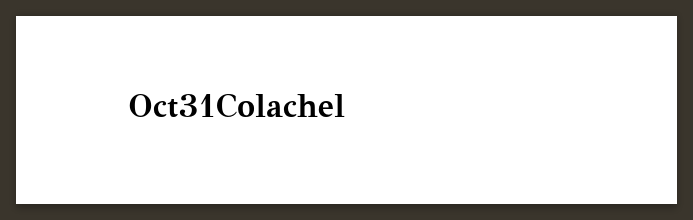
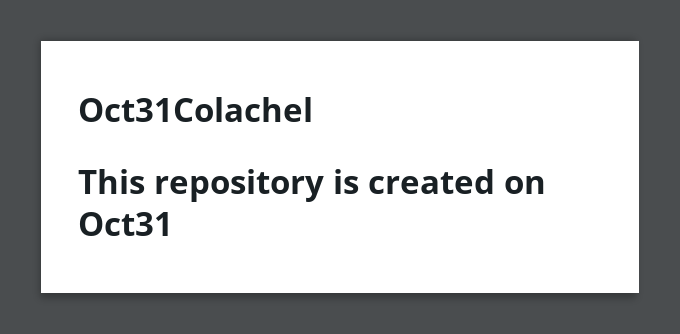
(345, 105) none -> [78,169,546,202] [78,212,173,236] // This repository is created on Oct31

